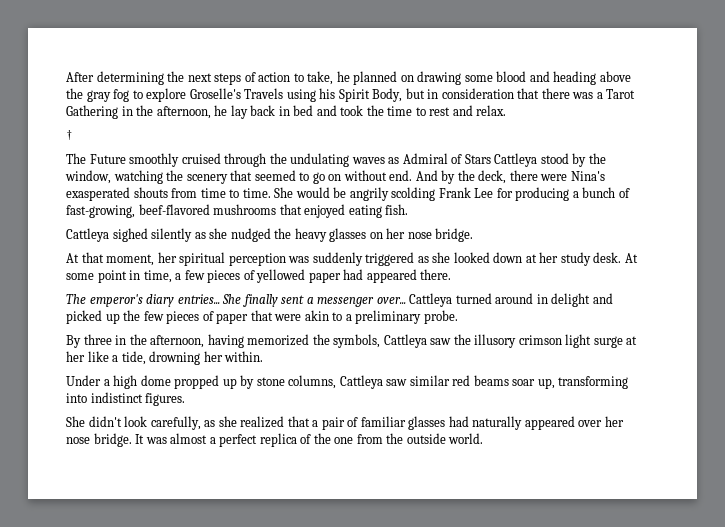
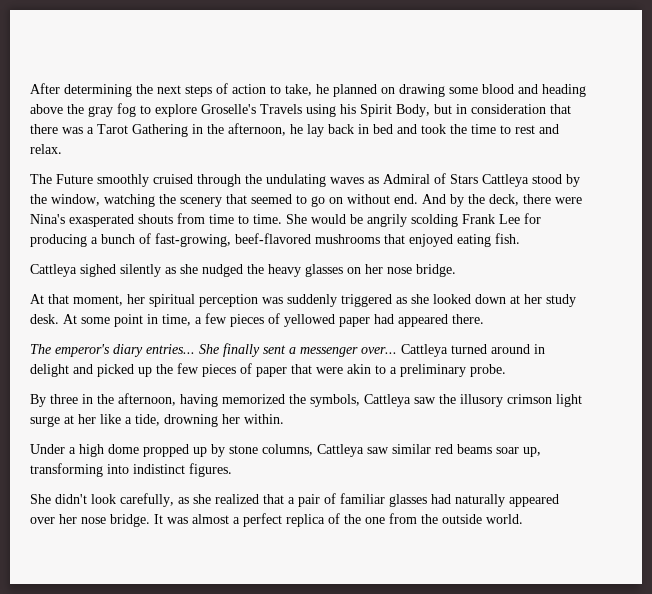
[66,130,73,140] // † -> (62, 149) none

